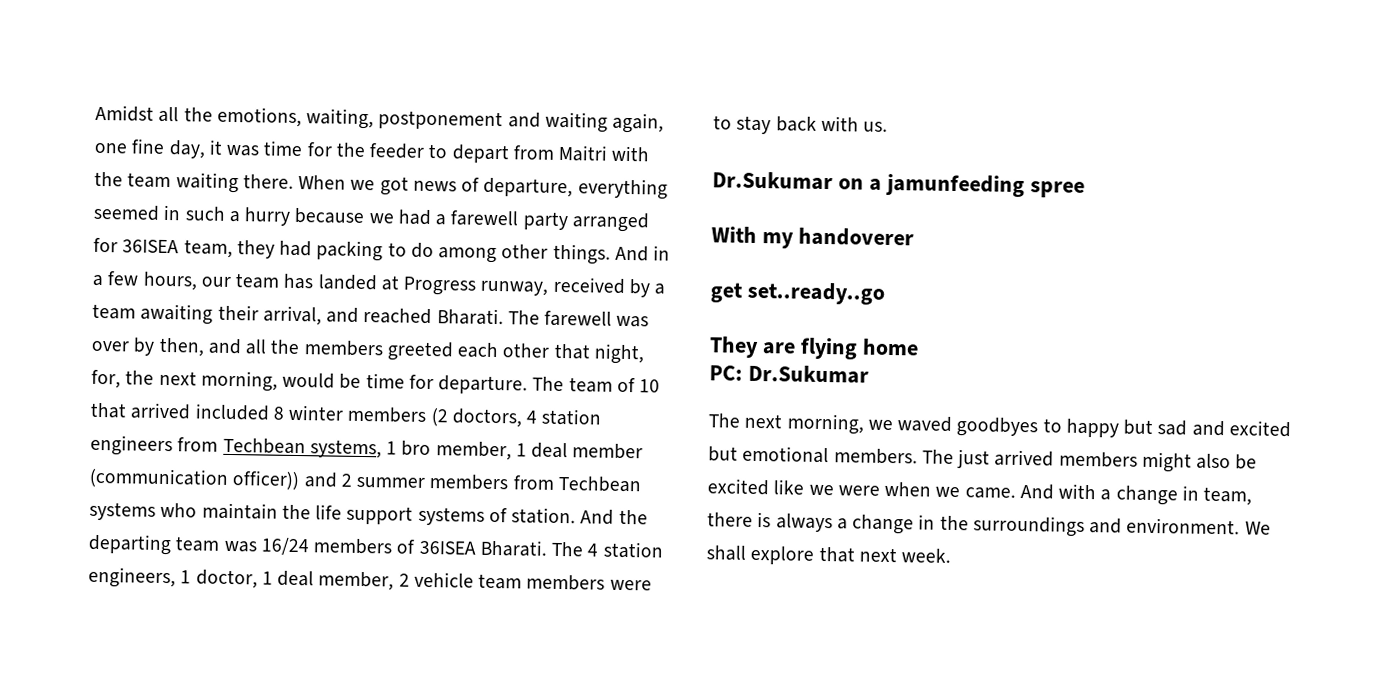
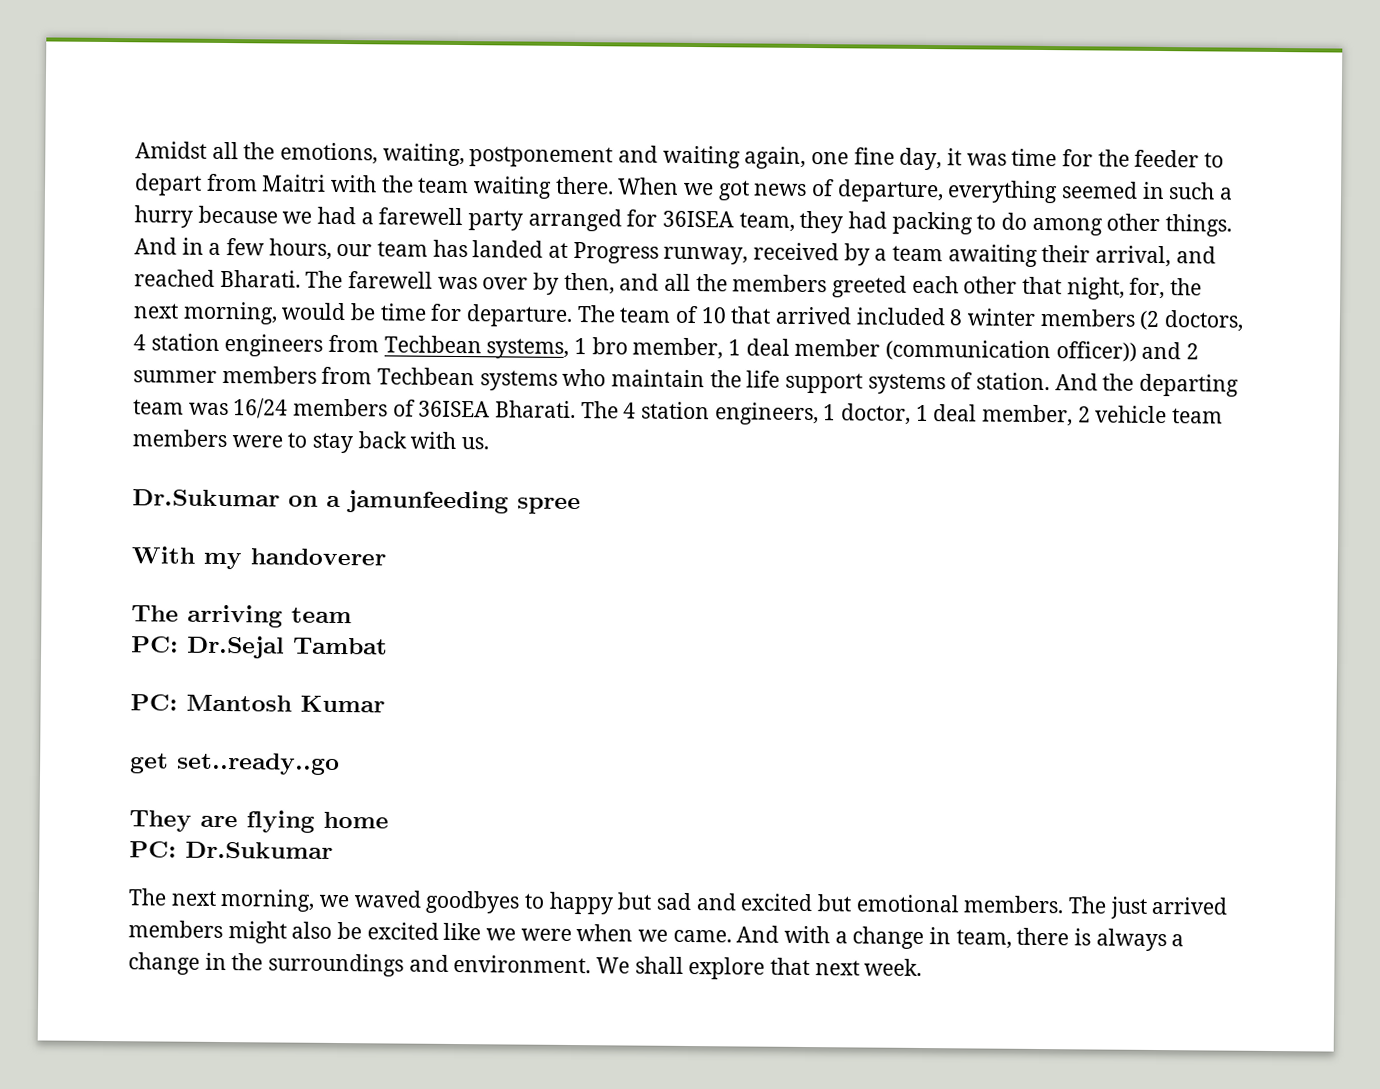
(914, 237) none -> [131,604,352,628] [131,635,388,659] [130,694,385,713] // The arriving team // PC: Dr.Sejal Tambat // PC: Mantosh Kumar

